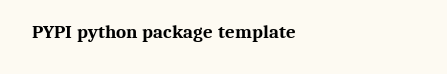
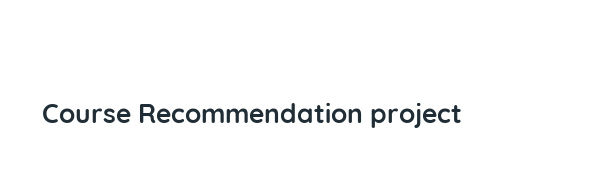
[32,25,296,42] PYPI python package template -> [42,102,463,128] Course Recommendation project

